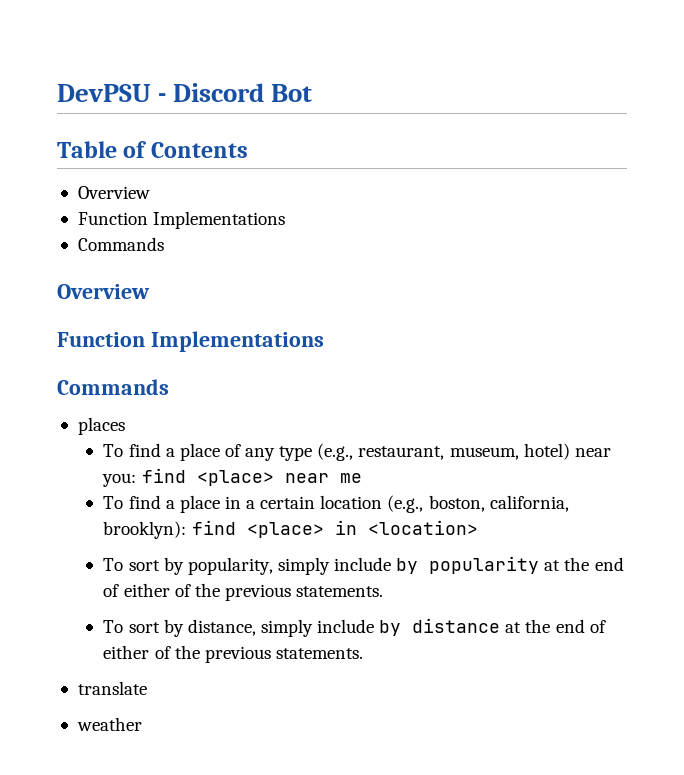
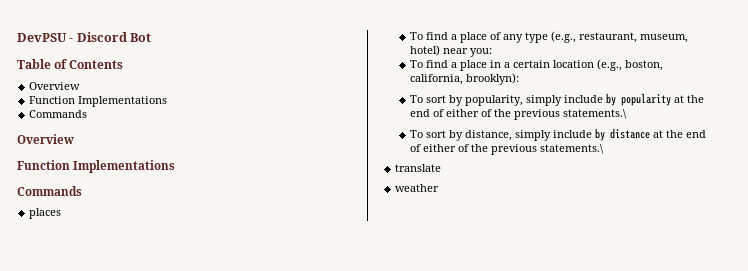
[141,468,362,486] find <place> near me -> (492, 52) none
[191,520,478,538] find <place> in <location> -> (519, 79) none
[296,586,384,597] statements. -> [562,109,627,119] statements.\
[275,648,363,659] statements. -> [539,144,604,154] statements.\

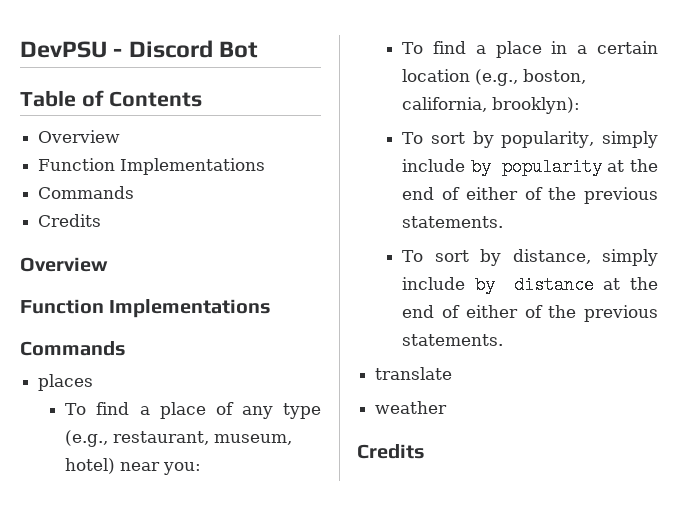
(88, 114) none -> [38,214,102,227] // Credits
[562,109,627,119] statements.\ -> [402,216,504,228] statements.
[539,144,604,154] statements.\ -> [402,334,504,346] statements.
(440, 188) none -> [357,444,425,459] // Credits

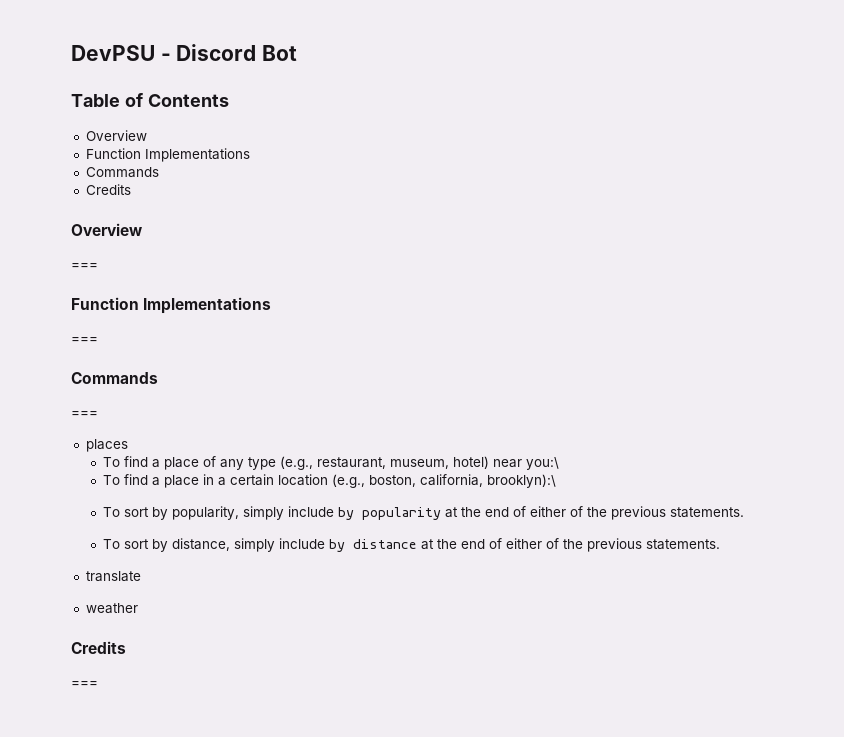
[20,299,272,318] [20,341,126,356] // Function Implementations // Commands -> [71,263,98,269] [71,297,272,314] [71,337,98,343] [71,372,158,384] [71,411,98,417] // === // Function Implementations // === // Commands // ===
[163,462,202,475] you: -> [525,457,559,470] you:\
[492,97,581,114] brooklyn): -> [486,474,556,488] brooklyn):\
(425, 451) none -> [71,681,98,687] // ===

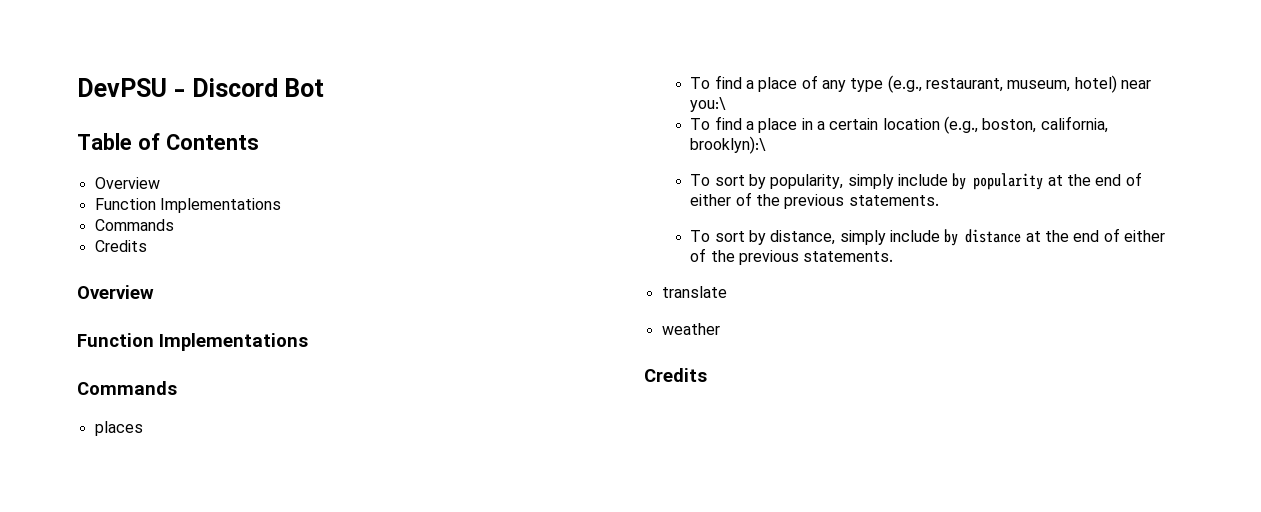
[71,263,98,269] [71,297,272,314] [71,337,98,343] [71,372,158,384] [71,411,98,417] // === // Function Implementations // === // Commands // === -> [77,333,308,351] [77,381,177,395] // Function Implementations // Commands
[71,681,98,687] // === -> (707, 375) none

